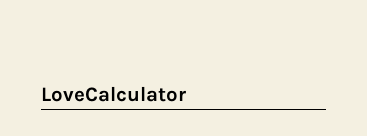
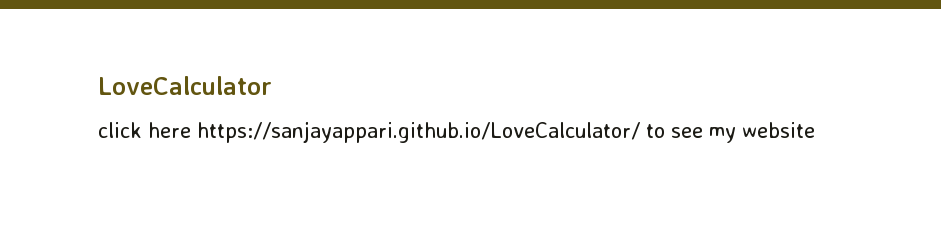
(186, 94) none -> [98,121,815,143] // click here https://sanjayappari.github.io/LoveCalculator/ to see my website

